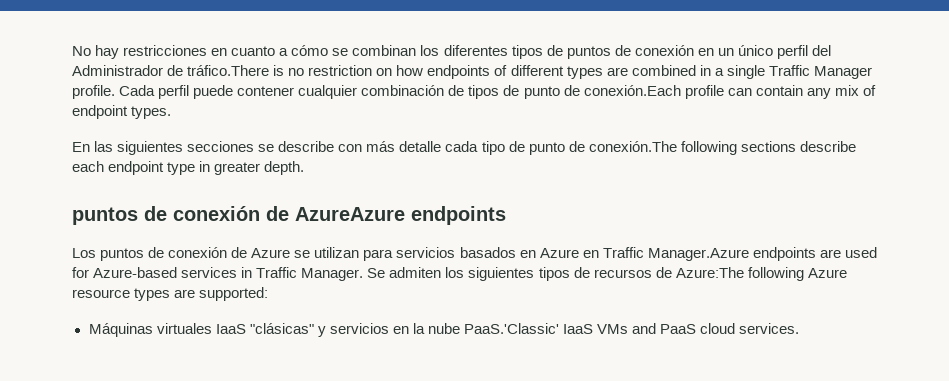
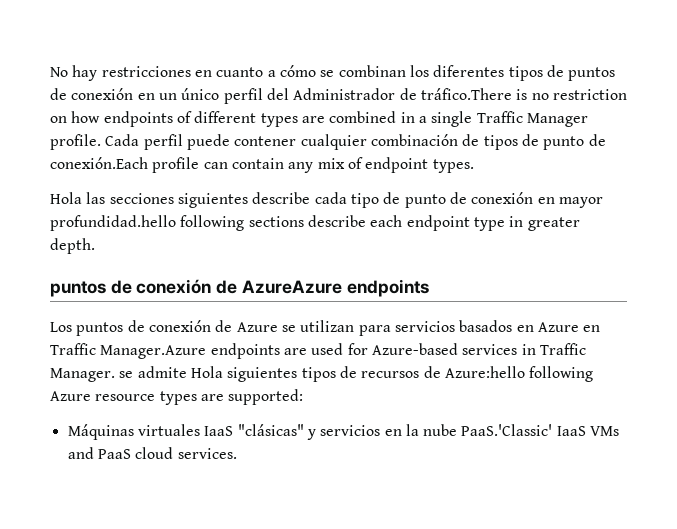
[72,141,442,155] En las siguientes secciones se describe con más detalle -> [50,192,311,208] Hola las secciones siguientes describe
[588,141,677,152] conexión.The -> [471,192,603,208] [50,215,176,231] conexión en mayor profundidad.hello
[367,267,465,278] Se admiten los -> [119,366,223,378] se admite Hola
[675,267,744,278] Azure:The -> [444,366,525,378] Azure:hello

